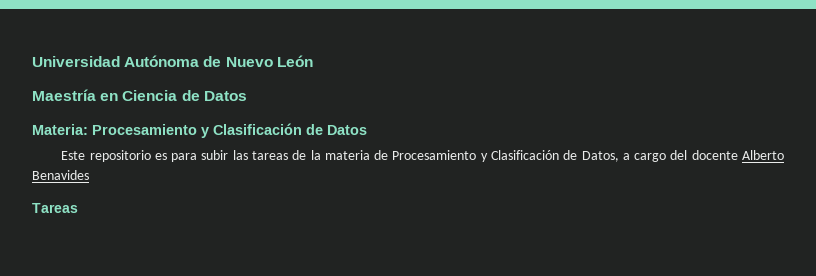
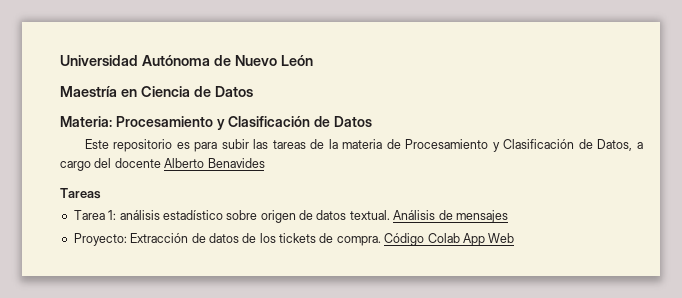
(78, 208) none -> [73,210,508,223] [73,233,515,246] // Tarea 1: análisis estadístico sobre origen de datos textual. Análisis de mensajes // Proyecto: Extracción de datos de los tickets de compra. Código Colab App Web

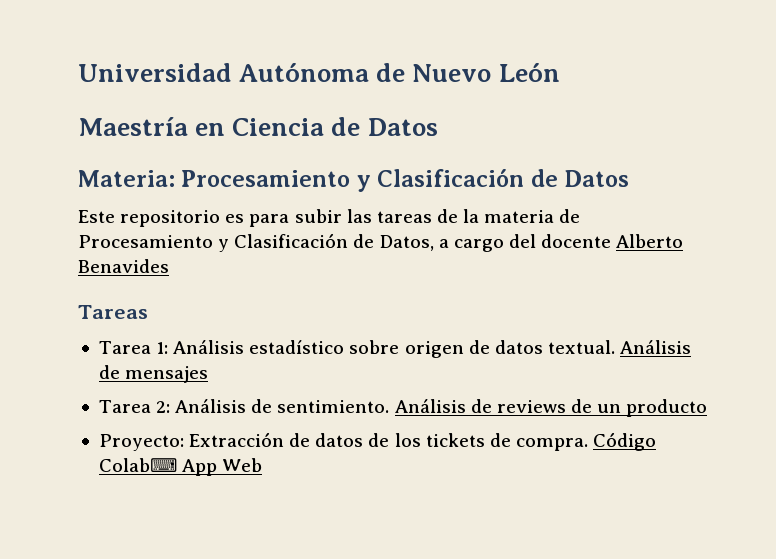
[119,210,160,220] análisis -> [173,340,245,354] Análisis
(508, 216) none -> [98,399,708,417] // Tarea 2: Análisis de sentimiento. Análisis de reviews de un producto
[427,233,460,243] Colab -> [98,458,177,472] Colab⌨

